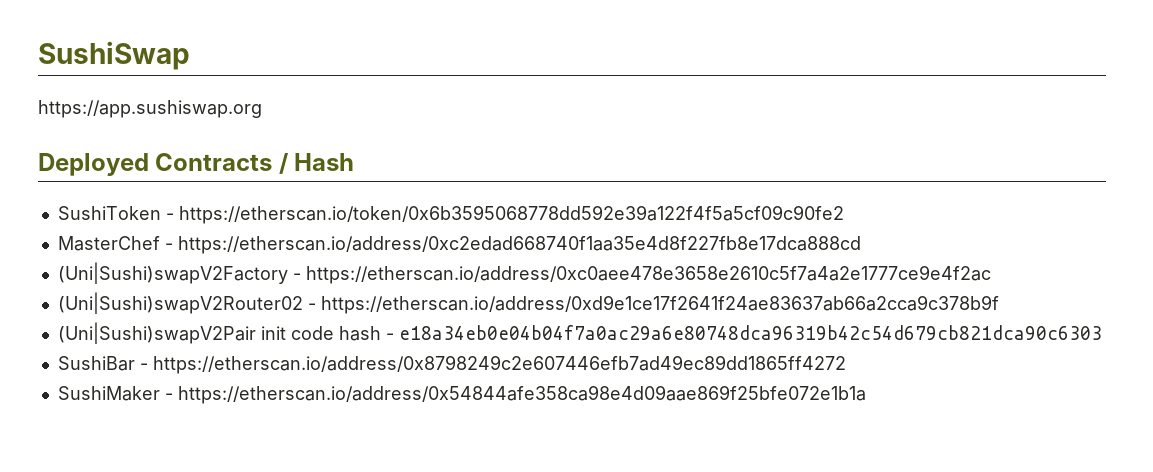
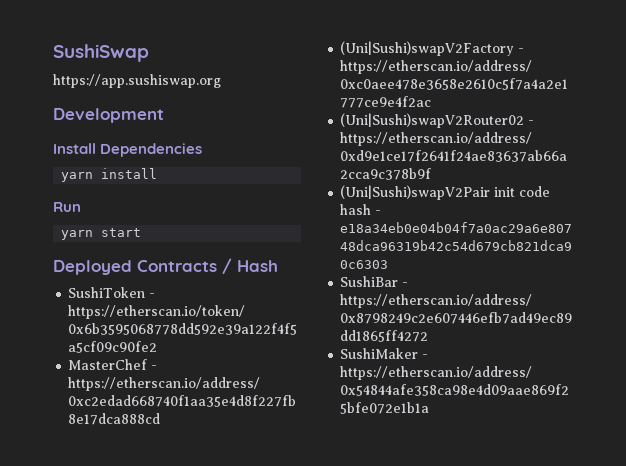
(262, 109) none -> [53,108,164,123] [53,143,203,157] [61,168,158,182] [53,202,81,212] [61,228,142,240] // Development // Install Dependencies // yarn install // Run // yarn start

